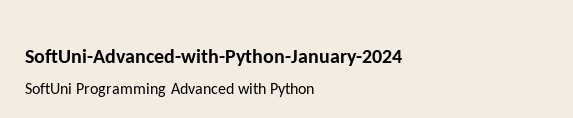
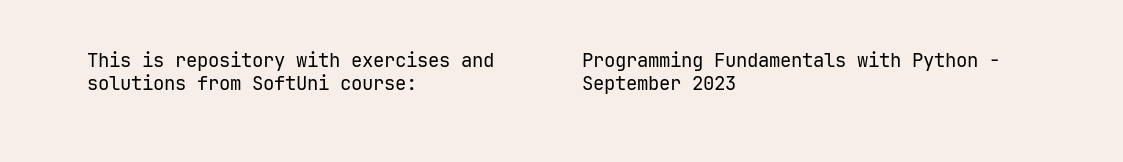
[25,49,402,66] [25,83,315,97] SoftUni-Advanced-with-Python-January-2024 // SoftUni Programming Advanced with Python -> [87,51,494,71] [87,74,417,90] [582,51,1000,71] [582,76,736,94] This is repository with exercises and solutions from SoftUni course: Programming Fundamentals with Python - September 2023

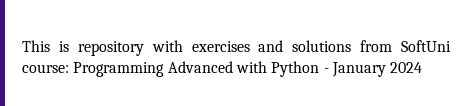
[714,53,846,67] Fundamentals -> [167,61,233,73] Advanced
[582,76,736,94] September 2023 -> [331,62,423,77] January 2024

